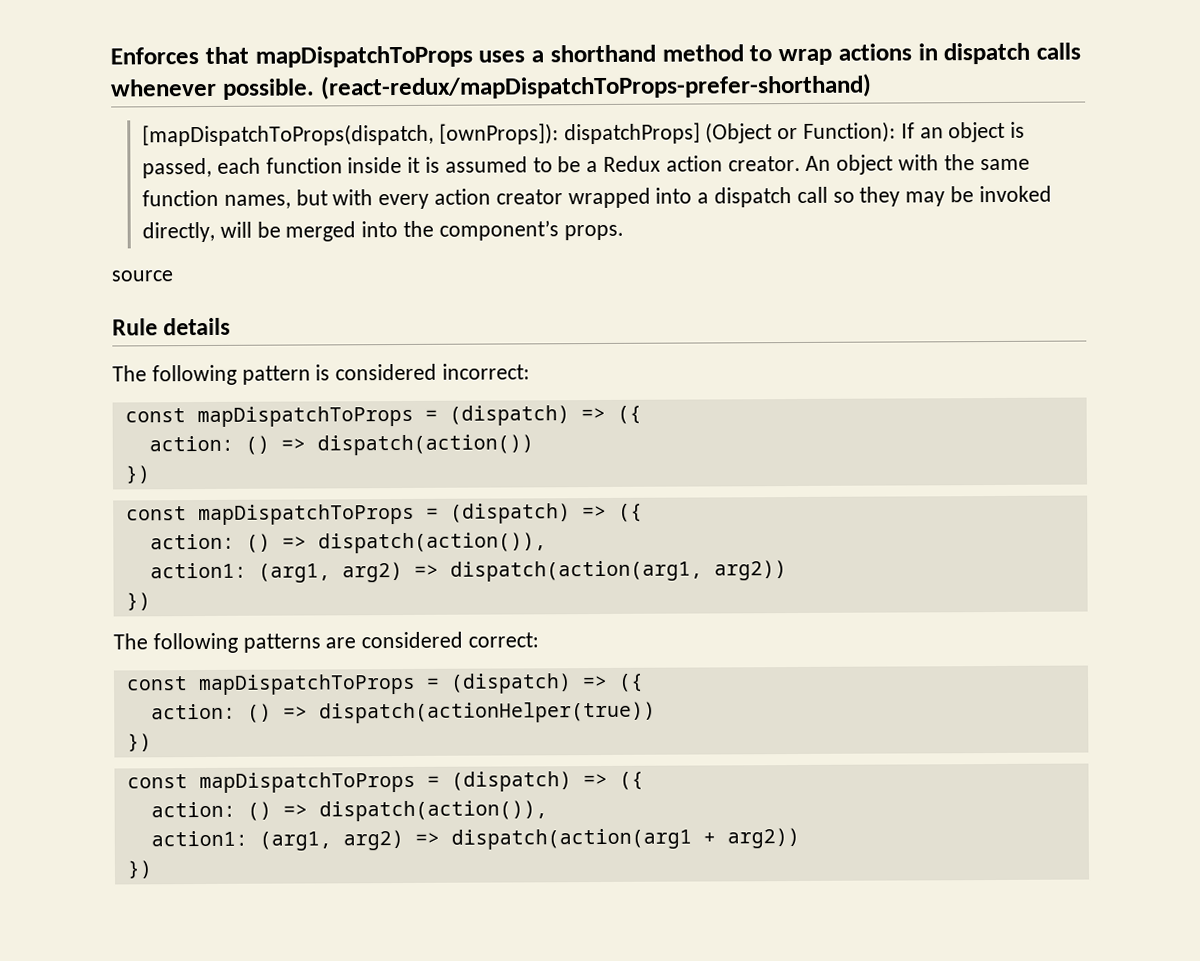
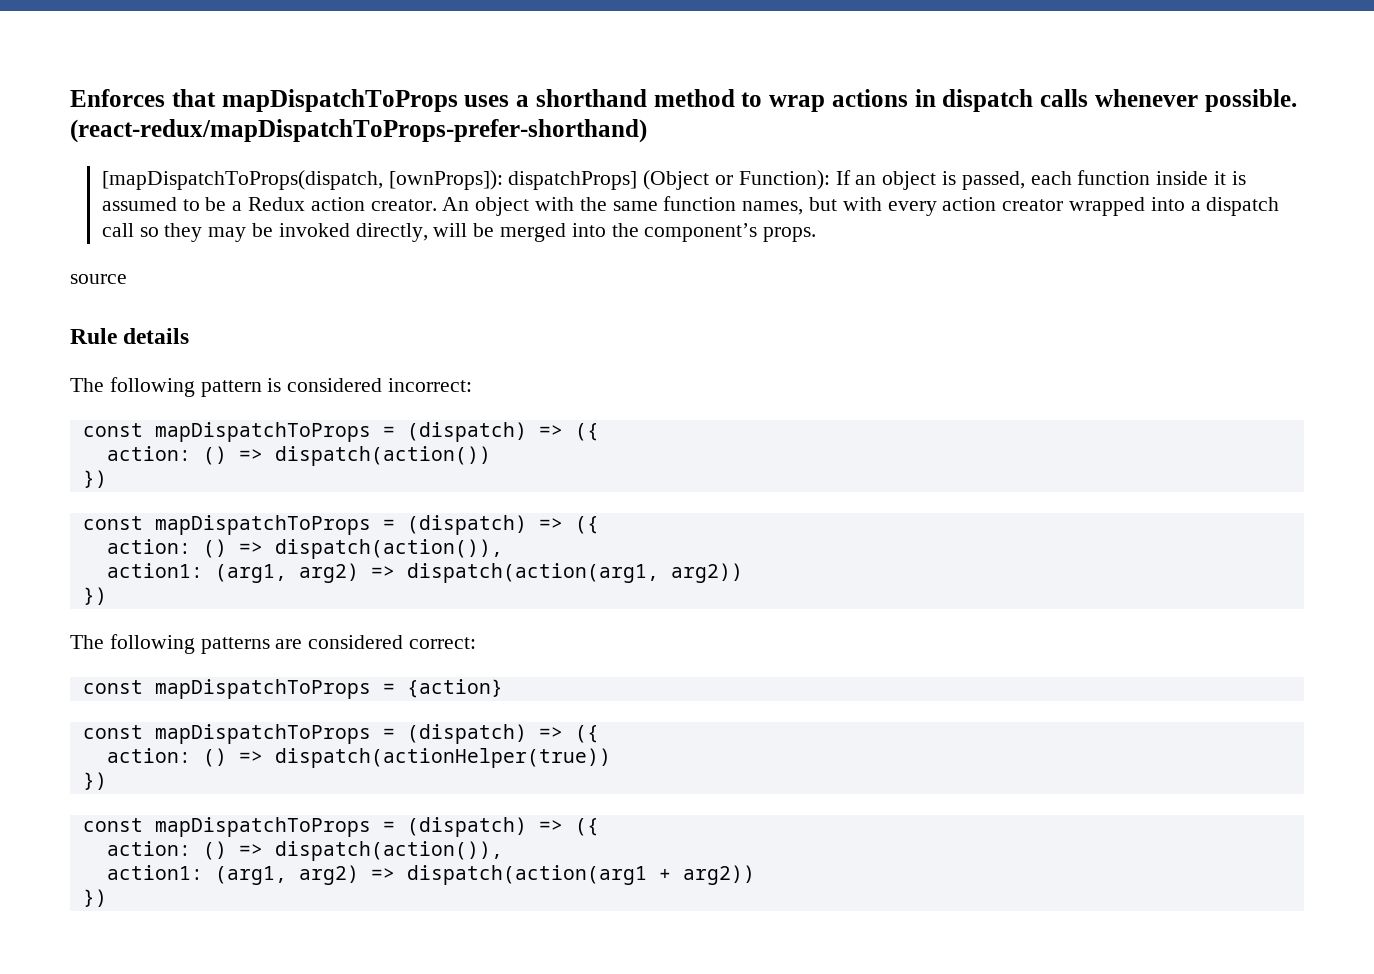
(540, 640) none -> [82,679,503,699] // const mapDispatchToProps = {action}

